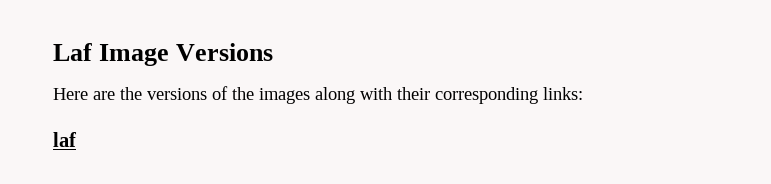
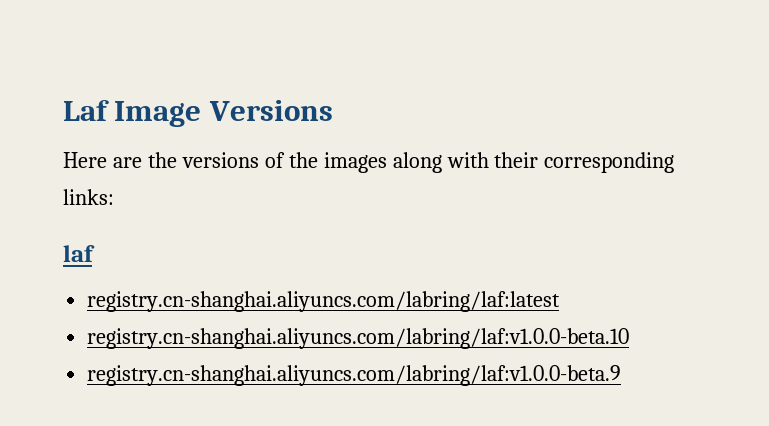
(77, 139) none -> [87,291,561,312] [87,328,630,349] [87,365,622,386] // registry.cn-shanghai.aliyuncs.com/labring/laf:latest // registry.cn-shanghai.aliyuncs.com/labring/laf:v1.0.0-beta.10 // registry.cn-shanghai.aliyuncs.com/labring/laf:v1.0.0-beta.9

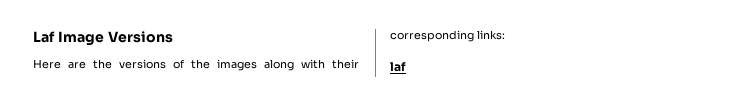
[87,291,561,312] [87,328,630,349] [87,365,622,386] // registry.cn-shanghai.aliyuncs.com/labring/laf:latest // registry.cn-shanghai.aliyuncs.com/labring/laf:v1.0.0-beta.10 // registry.cn-shanghai.aliyuncs.com/labring/laf:v1.0.0-beta.9 -> (406, 67) none

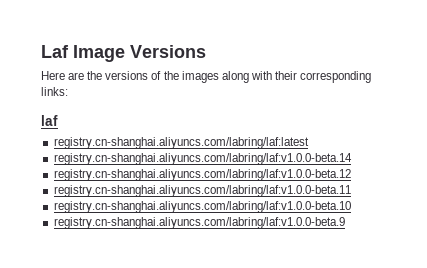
(406, 67) none -> [53,137,309,149] [53,153,352,165] [53,169,351,181] [53,185,351,197] [53,201,351,213] [53,217,345,229] // registry.cn-shanghai.aliyuncs.com/labring/laf:latest // registry.cn-shanghai.aliyuncs.com/labring/laf:v1.0.0-beta.14 // registry.cn-shanghai.aliyuncs.com/labring/laf:v1.0.0-beta.12 // registry.cn-shanghai.aliyuncs.com/labring/laf:v1.0.0-beta.11 // registry.cn-shanghai.aliyuncs.com/labring/laf:v1.0.0-beta.10 // registry.cn-shanghai.aliyuncs.com/labring/laf:v1.0.0-beta.9

